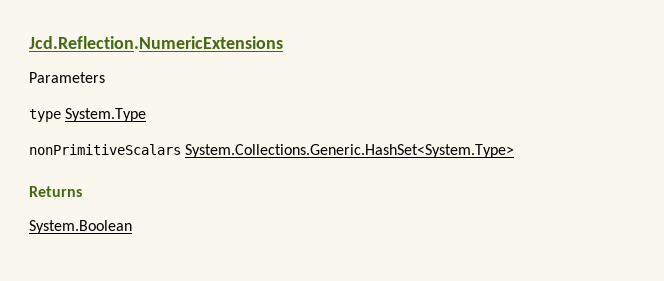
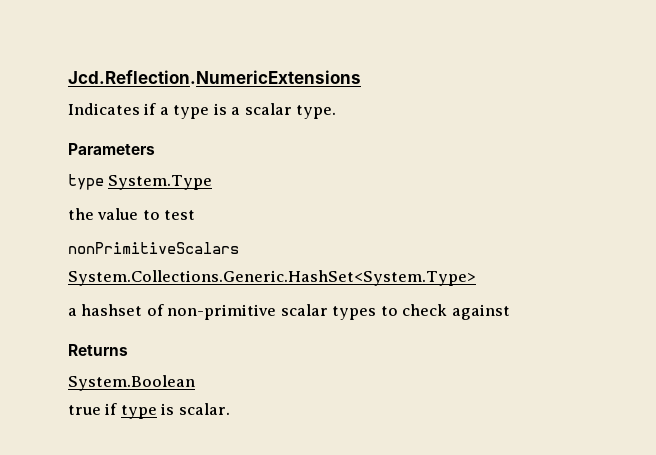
[29,72,105,83] [29,108,147,122] [29,144,515,158] [29,186,82,197] [29,220,132,234] Parameters // type System.Type // nonPrimitiveScalars System.Collections.Generic.HashSet<System.Type> // Returns // System.Boolean -> [68,103,337,119] [68,143,155,155] [68,174,213,190] [68,208,196,220] [68,242,239,254] [68,270,476,286] [68,304,510,320] [68,344,128,356] [68,375,195,391] [68,403,230,419] Indicates if a type is a scalar type. // Parameters // type System.Type // the value to test // nonPrimitiveScalars System.Collections.Generic.HashSet<System.Type> // a hashset of non-primitive scalar types to check against // Returns // System.Boolean // true if type is scalar.

